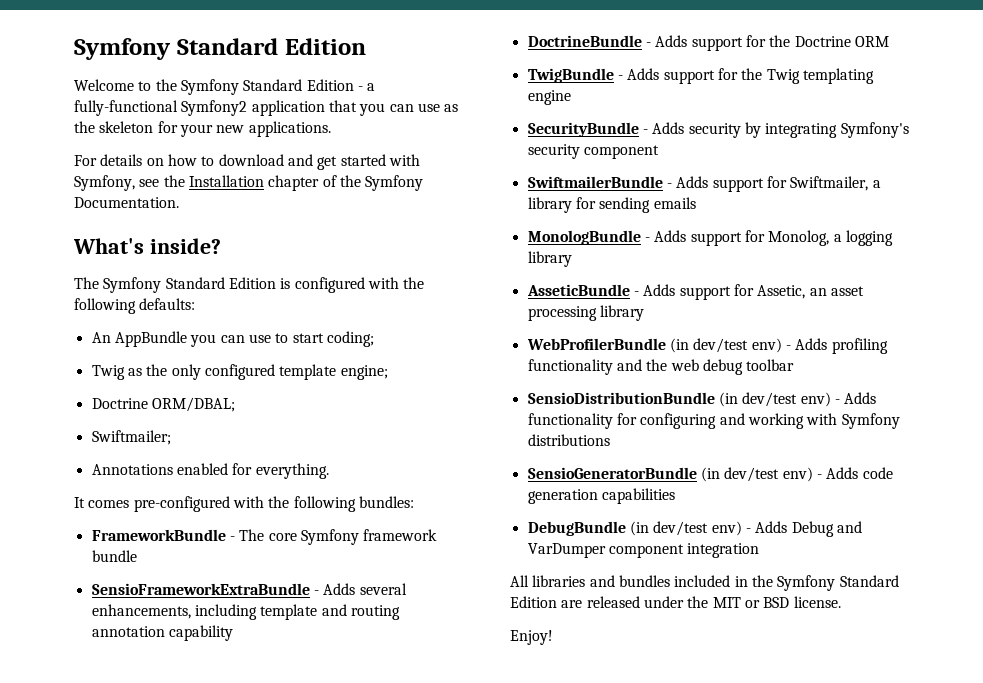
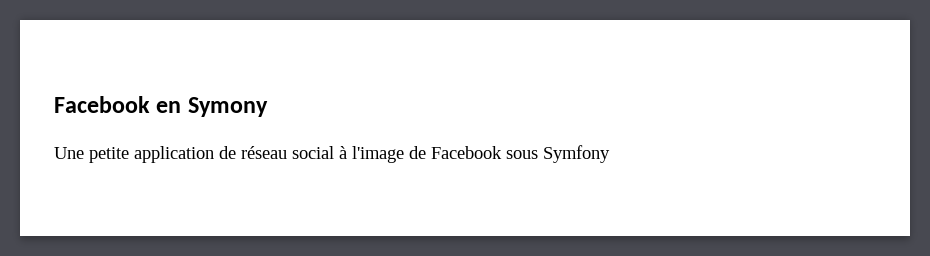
[74,38,366,60] [74,79,376,95] [74,100,459,116] [74,121,331,137] [74,154,420,170] [74,175,424,191] [74,197,179,208] [73,238,221,254] [74,277,425,293] [74,298,196,314] [91,331,374,347] [91,364,388,380] [91,397,235,412] [91,430,171,445] [91,463,329,479] [74,496,414,512] [91,529,438,545] [91,550,137,562] [91,583,407,595] [91,604,400,620] [91,625,233,641] [527,35,889,51] [527,68,874,84] [527,90,571,105] [527,122,909,138] [527,144,659,159] [527,176,881,192] [527,197,696,213] [527,230,893,246] [527,251,572,267] [526,284,864,300] [527,305,644,321] [526,338,888,354] [527,359,795,375] [527,392,877,407] [527,413,900,429] [527,434,610,446] [527,467,893,482] [527,488,675,504] [527,521,862,537] [527,543,760,558] [510,575,899,591] [510,596,841,608] [510,630,553,645] Symfony Standard Edition // Welcome to the Symfony Standard Edition - a fully-functional Symfony2 application that you can use as the skeleton for your new applications. // For details on how to download and get started with Symfony, see the Installation chapter of the Symfony Documentation. // What's inside? // The Symfony Standard Edition is configured with the following defaults: // An AppBundle you can use to start coding; // Twig as the only configured template engine; // Doctrine ORM/DBAL; // Swiftmailer; // Annotations enabled for everything. // It comes pre-configured with the following bundles: // FrameworkBundle - The core Symfony framework bundle // SensioFrameworkExtraBundle - Adds several enhancements, including template and routing annotation capability // DoctrineBundle - Adds support for the Doctrine ORM // TwigBundle - Adds support for the Twig templating engine // SecurityBundle - Adds security by integrating Symfony's security component // SwiftmailerBundle - Adds support for Swiftmailer, a library for sending emails // MonologBundle - Adds support for Monolog, a logging library // AsseticBundle - Adds support for Assetic, an asset processing library // WebProfilerBundle (in dev/test env) - Adds profiling functionality and the web debug toolbar // SensioDistributionBundle (in dev/test env) - Adds functionality for configuring and working with Symfony distributions // SensioGeneratorBundle (in dev/test env) - Adds code generation capabilities // DebugBundle (in dev/test env) - Adds Debug and VarDumper component integration // All libraries and bundles included in the Symfony Standard Edition are released under the MIT or BSD license. // Enjoy! -> [54,96,268,117] [54,145,610,163] Facebook en Symony // Une petite application de réseau social à l'image de Facebook sous Symfony

